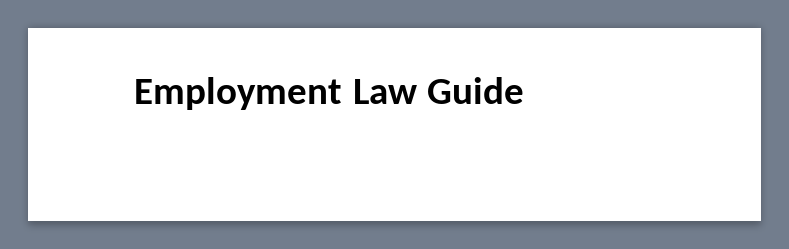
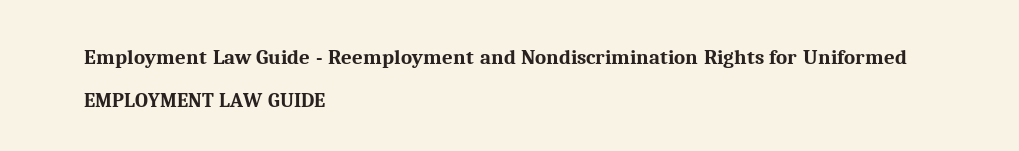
(525, 90) none -> [315,49,907,68] [84,93,325,107] - Reemployment and Nondiscrimination Rights for Uniformed // EMPLOYMENT LAW GUIDE

